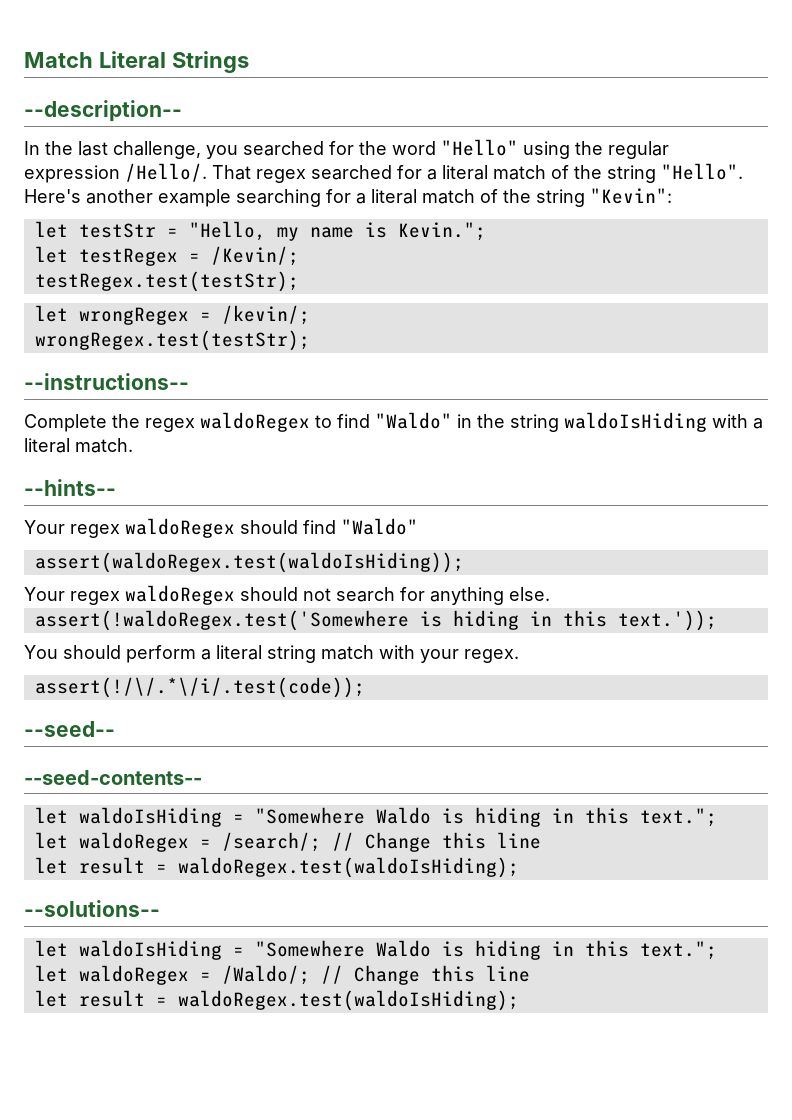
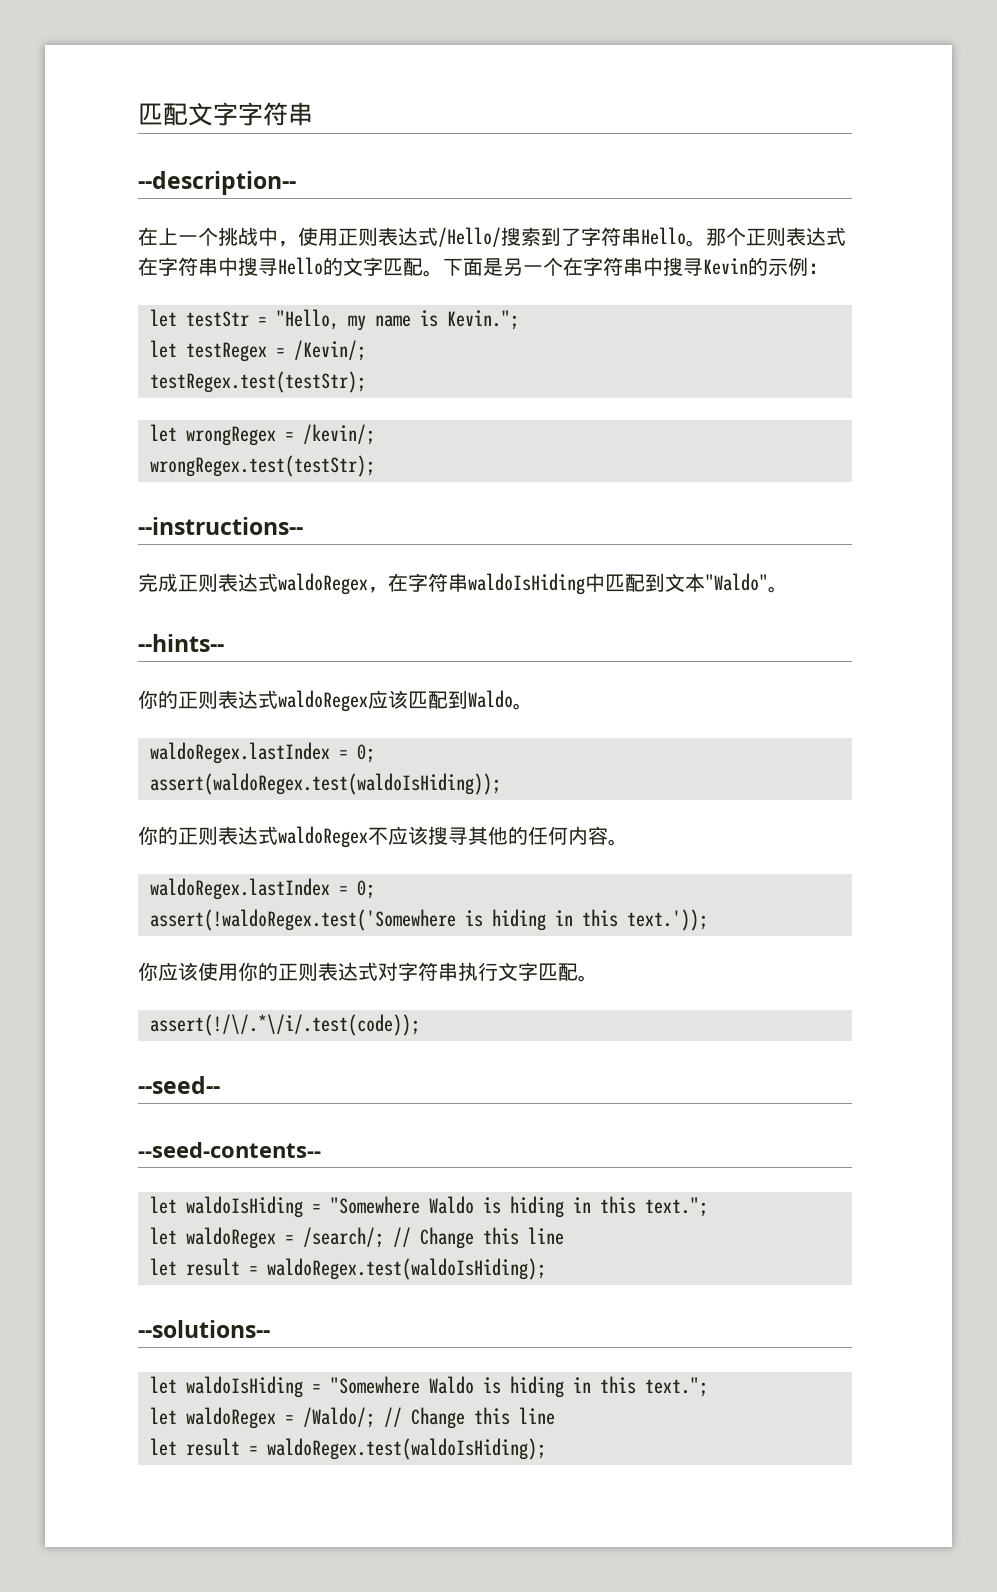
[24,51,249,73] [24,100,182,122] [24,139,669,159] [24,163,743,183] [24,188,672,207] Match Literal Strings // --description-- // In the last challenge, you searched for the word "Hello" using the regular expression /Hello/. That regex searched for a literal match of the string "Hello". Here's another example searching for a literal match of the string "Kevin": -> [138,102,313,126] [138,171,296,195] [138,227,846,247] [138,257,828,277] 匹配文字字符串 // --description-- // 在上一个挑战中，使用正则表达式/Hello/搜索到了字符串Hello。那个正则表达式在字符串中搜寻Hello的文字匹配。下面是另一个在字符串中搜寻Kevin的示例：
[24,412,763,432] [24,438,133,453] [24,479,116,496] [24,518,418,538] [34,552,464,573] [24,585,550,605] Complete the regex waldoRegex to find "Waldo" in the string waldoIsHiding with a literal match. // --hints-- // Your regex waldoRegex should find "Waldo" // assert(waldoRegex.test(waldoIsHiding)); // Your regex waldoRegex should not search for anything else. -> [138,573,788,595] [138,634,224,652] [138,690,533,712] [150,742,375,764] [150,773,501,795] [138,826,628,848] [150,878,375,900] 完成正则表达式waldoRegex，在字符串waldoIsHiding中匹配到文本"Waldo"。 // --hints-- // 你的正则表达式waldoRegex应该匹配到Waldo。 // waldoRegex.lastIndex = 0; // assert(waldoRegex.test(waldoIsHiding)); // 你的正则表达式waldoRegex不应该搜寻其他的任何内容。 // waldoRegex.lastIndex = 0;
[24,645,519,663] You should perform a literal string match with your regex. -> [138,962,598,982] 你应该使用你的正则表达式对字符串执行文字匹配。

